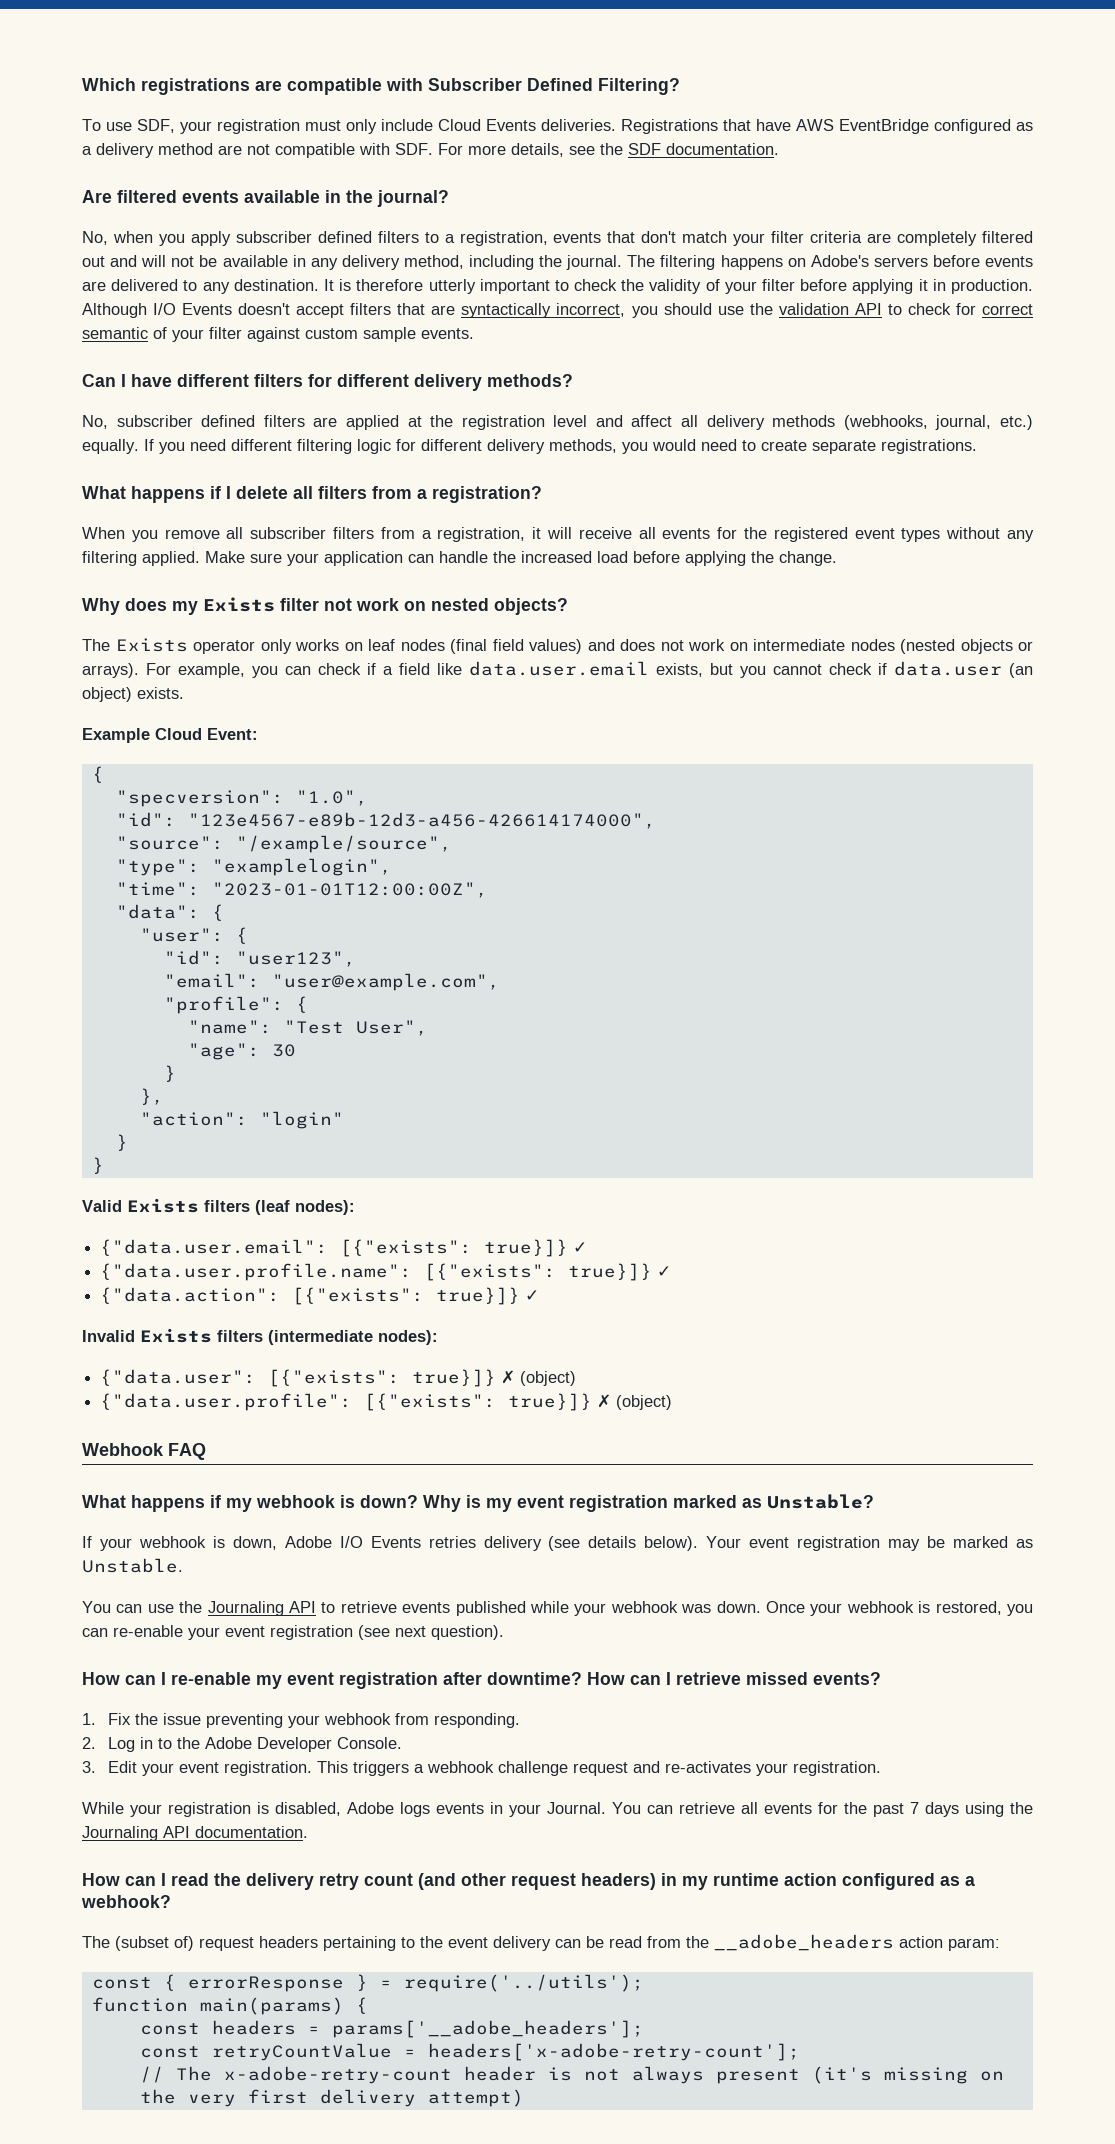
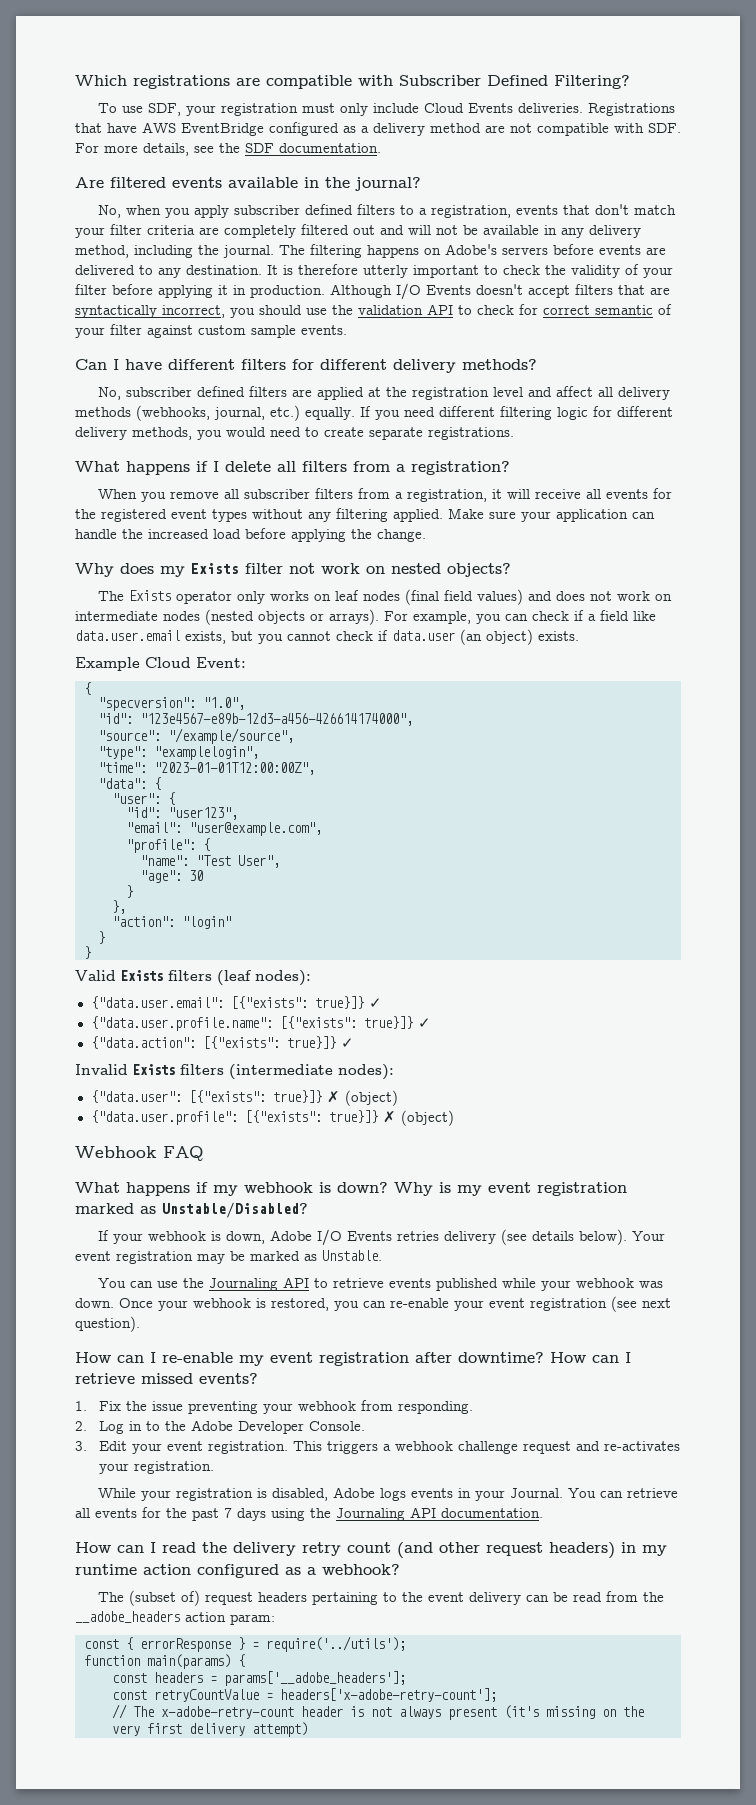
[767,1494,874,1509] Unstable? -> [162,1202,308,1218] Unstable/Disabled?

